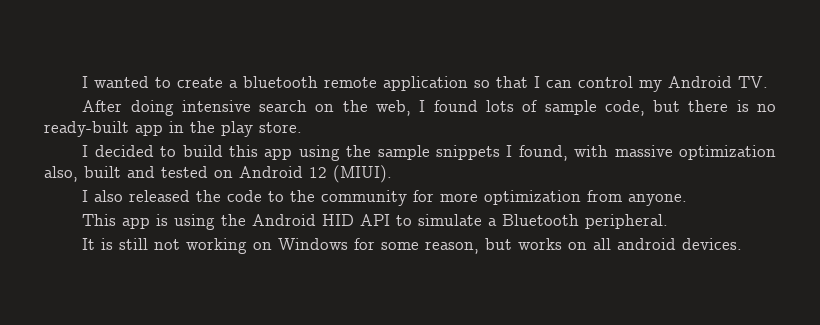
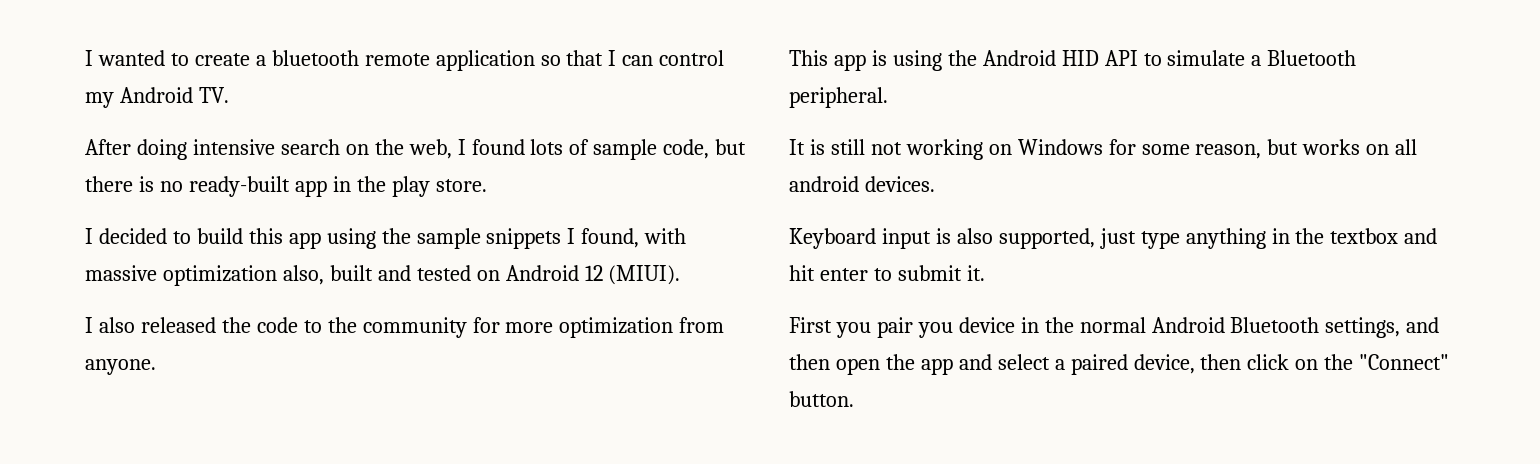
(743, 244) none -> [789,228,1438,249] [789,265,985,281] [789,317,1440,338] [789,354,1450,375] [789,391,854,407] // Keyboard input is also supported, just type anything in the textbox and hit enter to submit it. // First you pair you device in the normal Android Bluetooth settings, and then open the app and select a paired device, then click on the "Connect" button.

